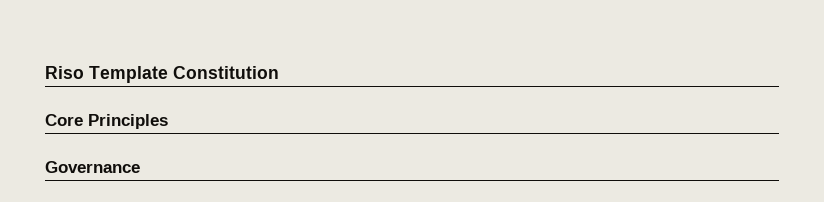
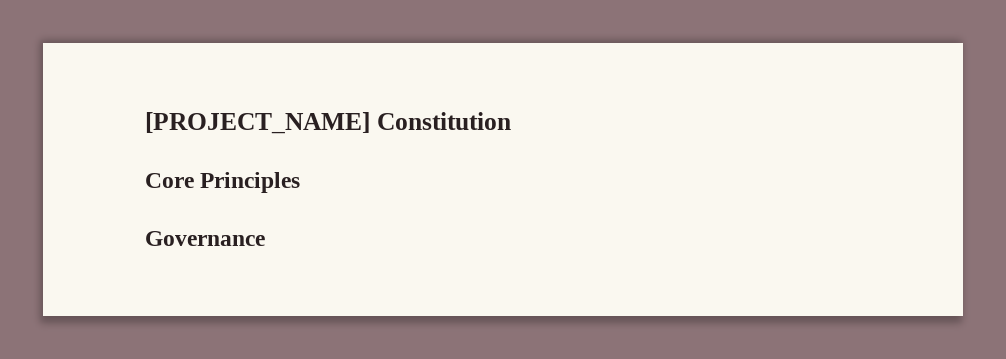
[45,66,168,83] Riso Template -> [145,112,370,134] [PROJECT_NAME]

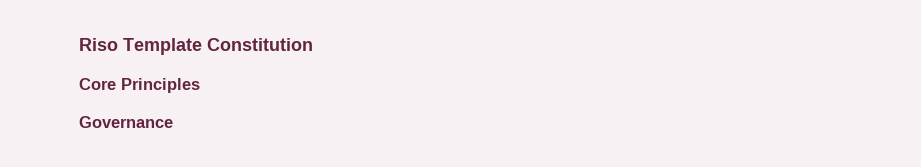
[145,112,370,134] [PROJECT_NAME] -> [79,38,202,55] Riso Template

